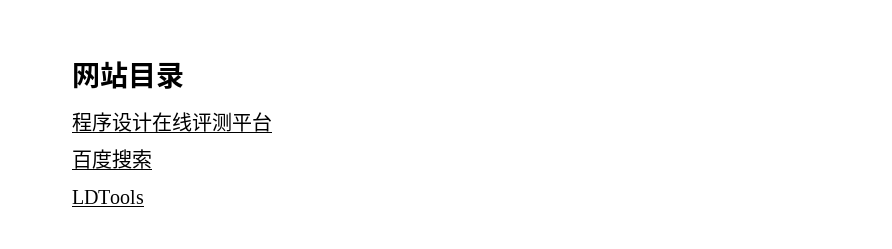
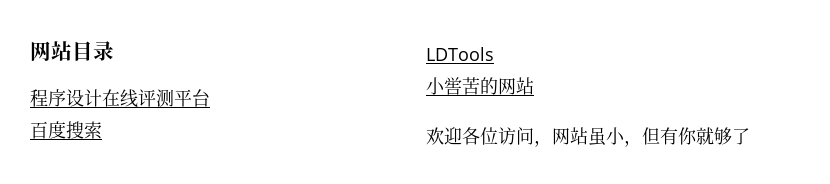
(144, 197) none -> [426,77,534,95] [426,127,750,147] // 小喾苦的网站 // 欢迎各位访问，网站虽小，但有你就够了

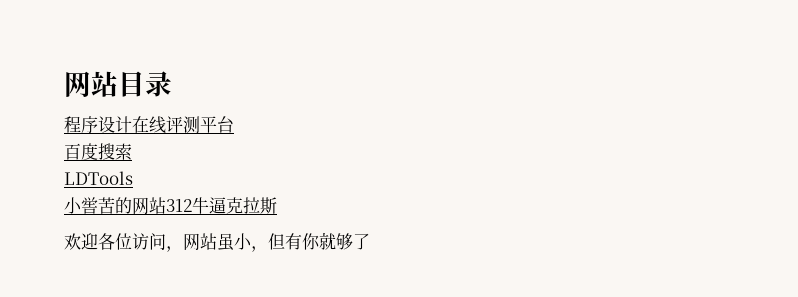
(534, 86) none -> [166,197,277,214] 312牛逼克拉斯

